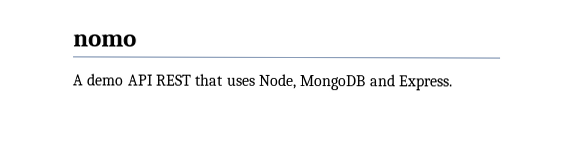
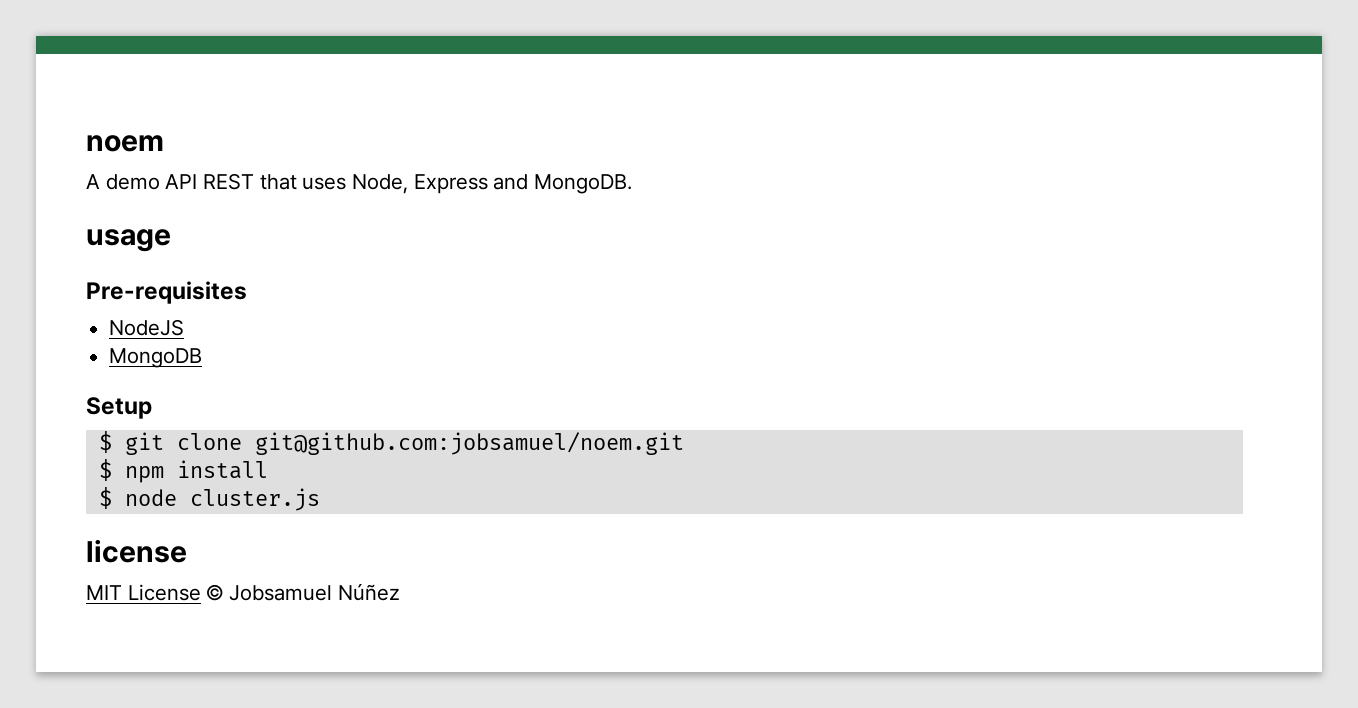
[73,34,137,47] nomo -> [86,135,164,152] noem
[299,74,452,91] MongoDB and Express. -> [413,174,633,194] [86,229,171,252] [86,281,247,304] [109,319,185,336] [109,348,203,368] [86,397,152,419] [98,431,684,455] [98,459,268,483] [98,487,320,511] [86,539,187,563] [86,583,400,601] Express and MongoDB. // usage // Pre-requisites // NodeJS // MongoDB // Setup // $ git clone git@github.com:jobsamuel/noem.git // $ npm install // $ node cluster.js // license // MIT License © Jobsamuel Núñez

